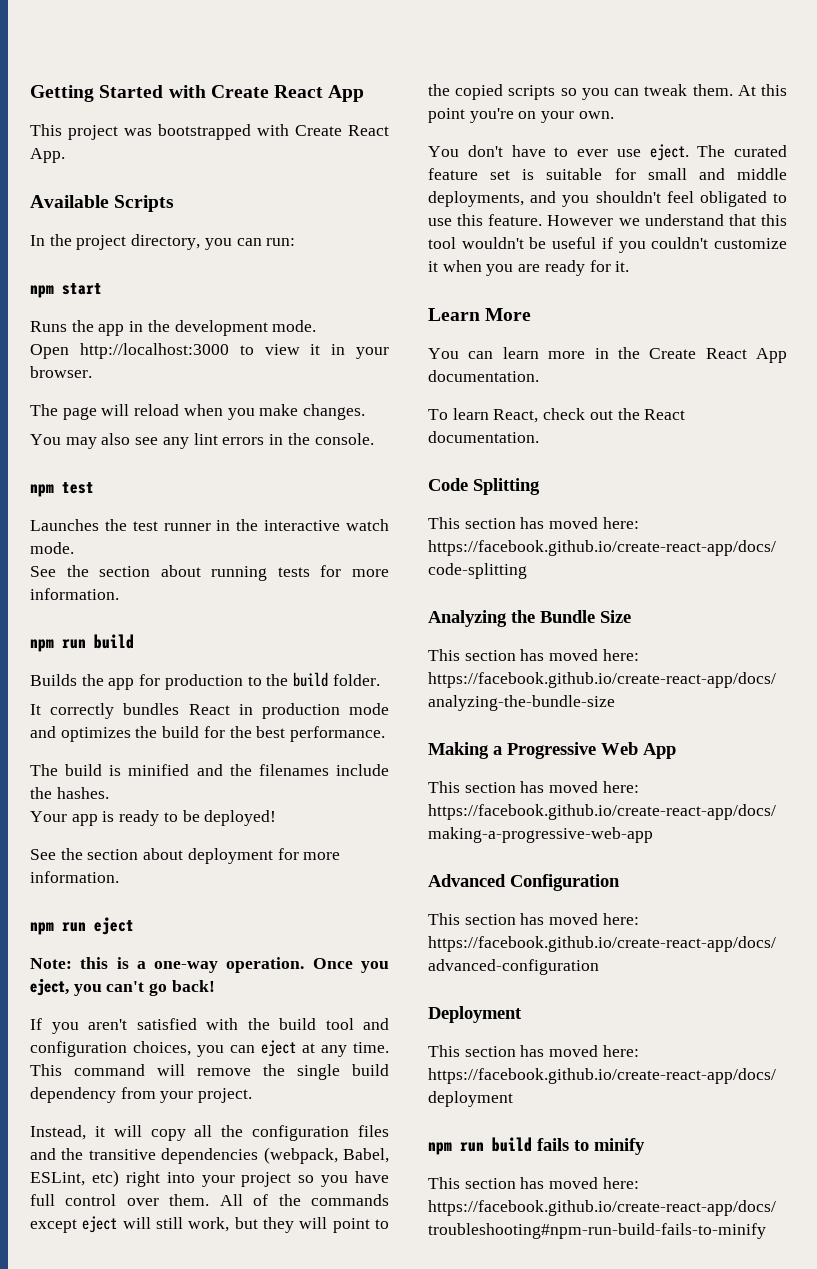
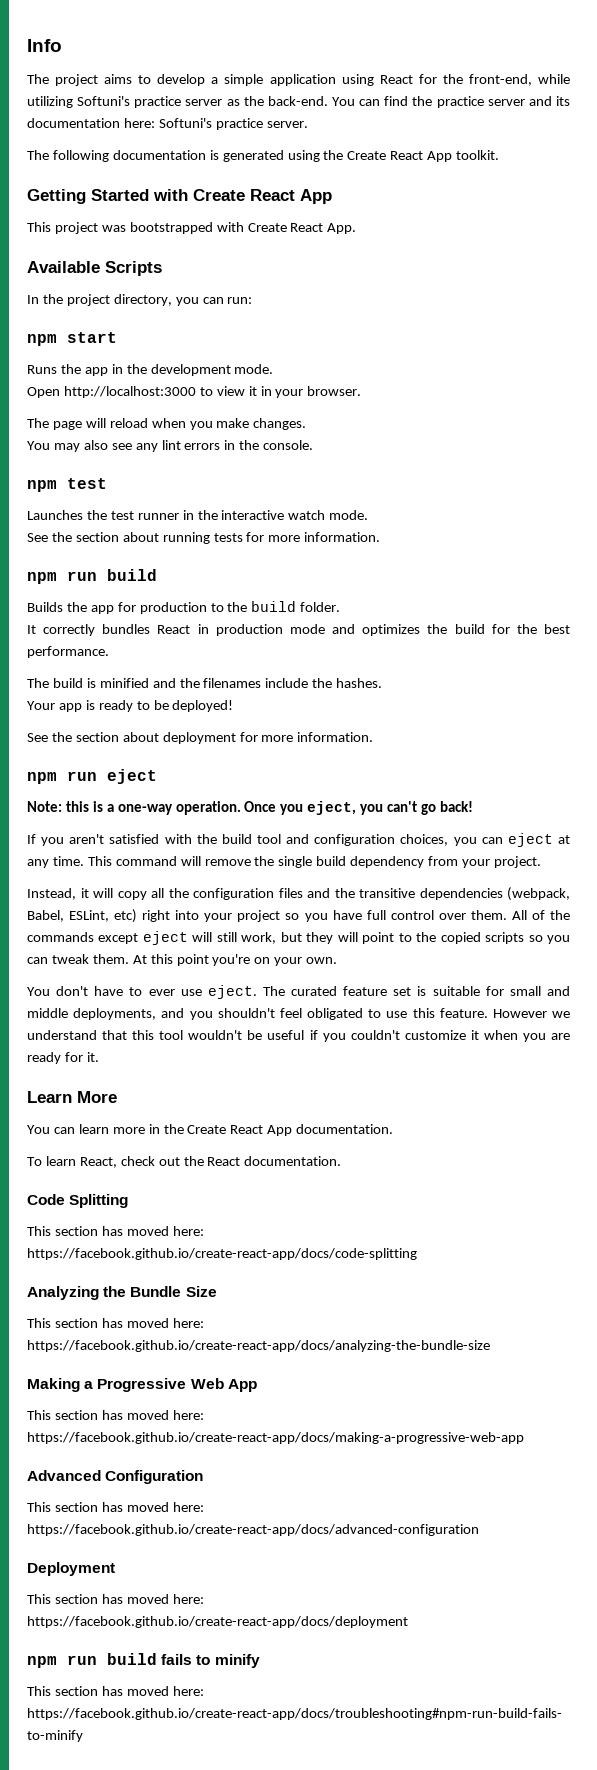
(30, 93) none -> [27,39,62,52] [27,74,571,86] [27,96,571,108] [27,118,308,130] [27,150,500,162] Info // The project aims to develop a simple application using React for the front-end, while utilizing Softuni's practice server as the back-end. You can find the practice server and its documentation here: Softuni's practice server. // The following documentation is generated using the Create React App toolkit. //

